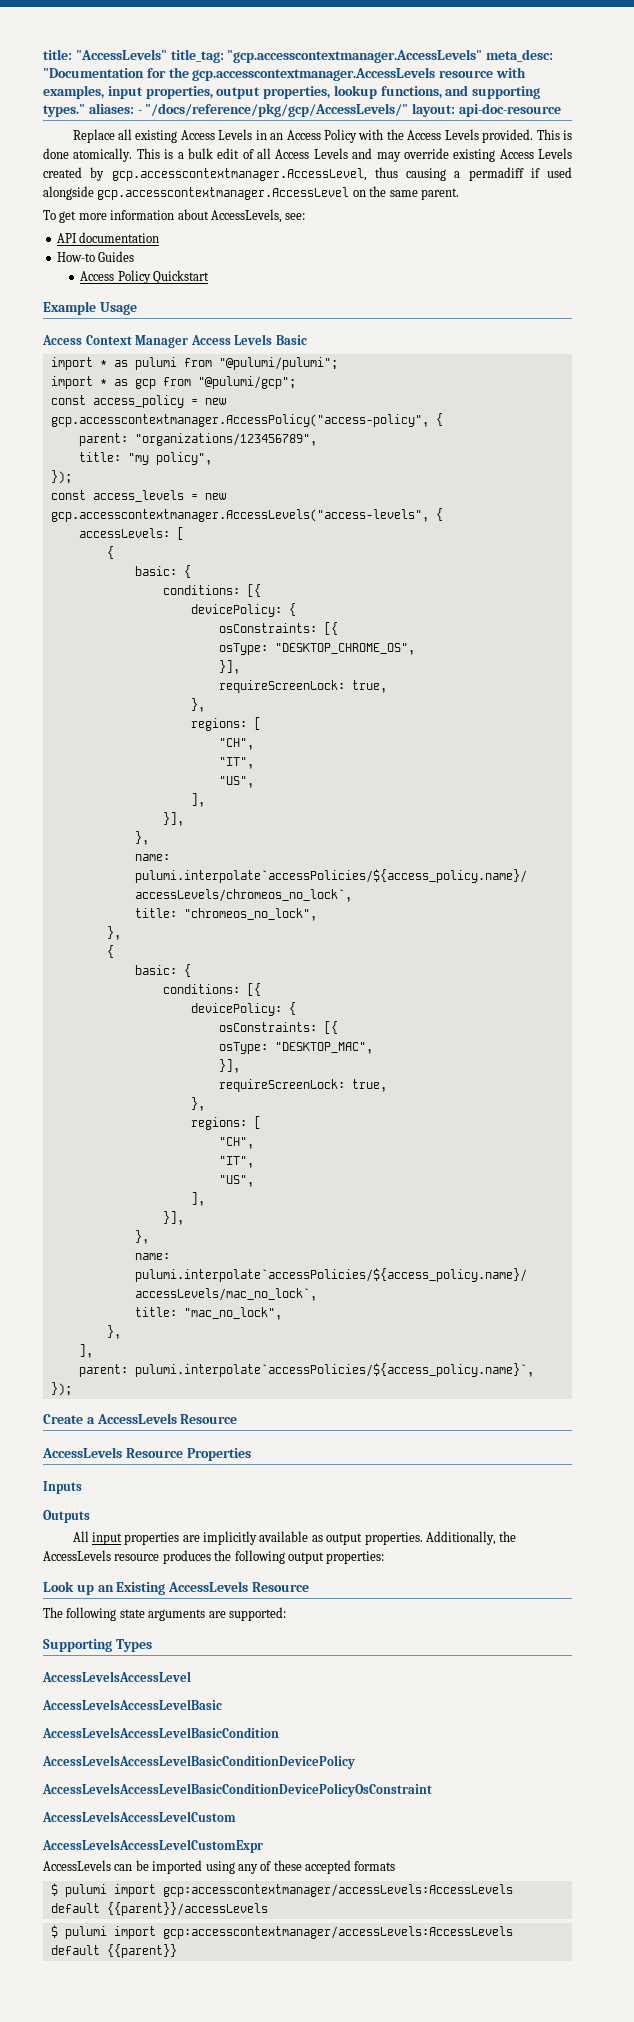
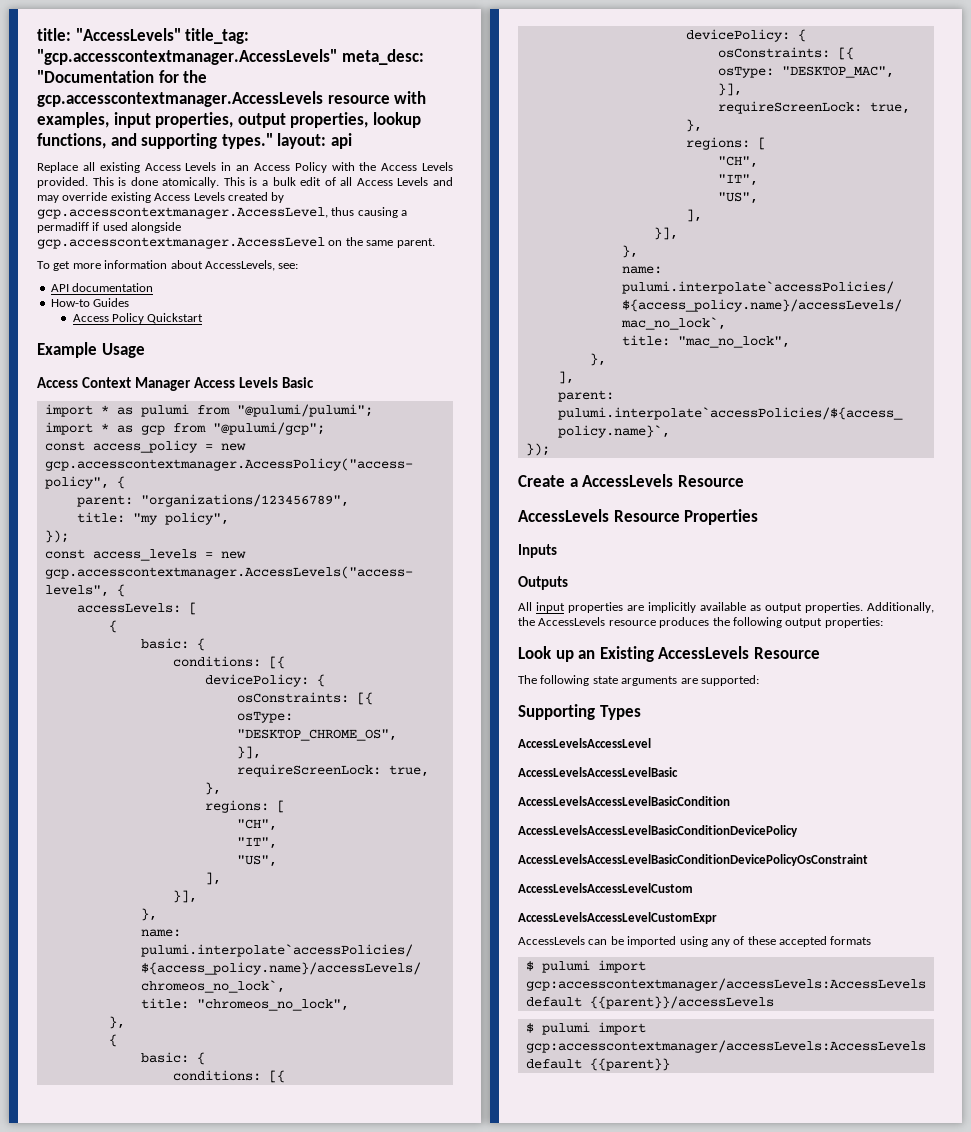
[88,103,561,117] aliases: - "/docs/reference/pkg/gcp/AccessLevels/" layout: api-doc-resource -> [277,133,352,149] layout: api

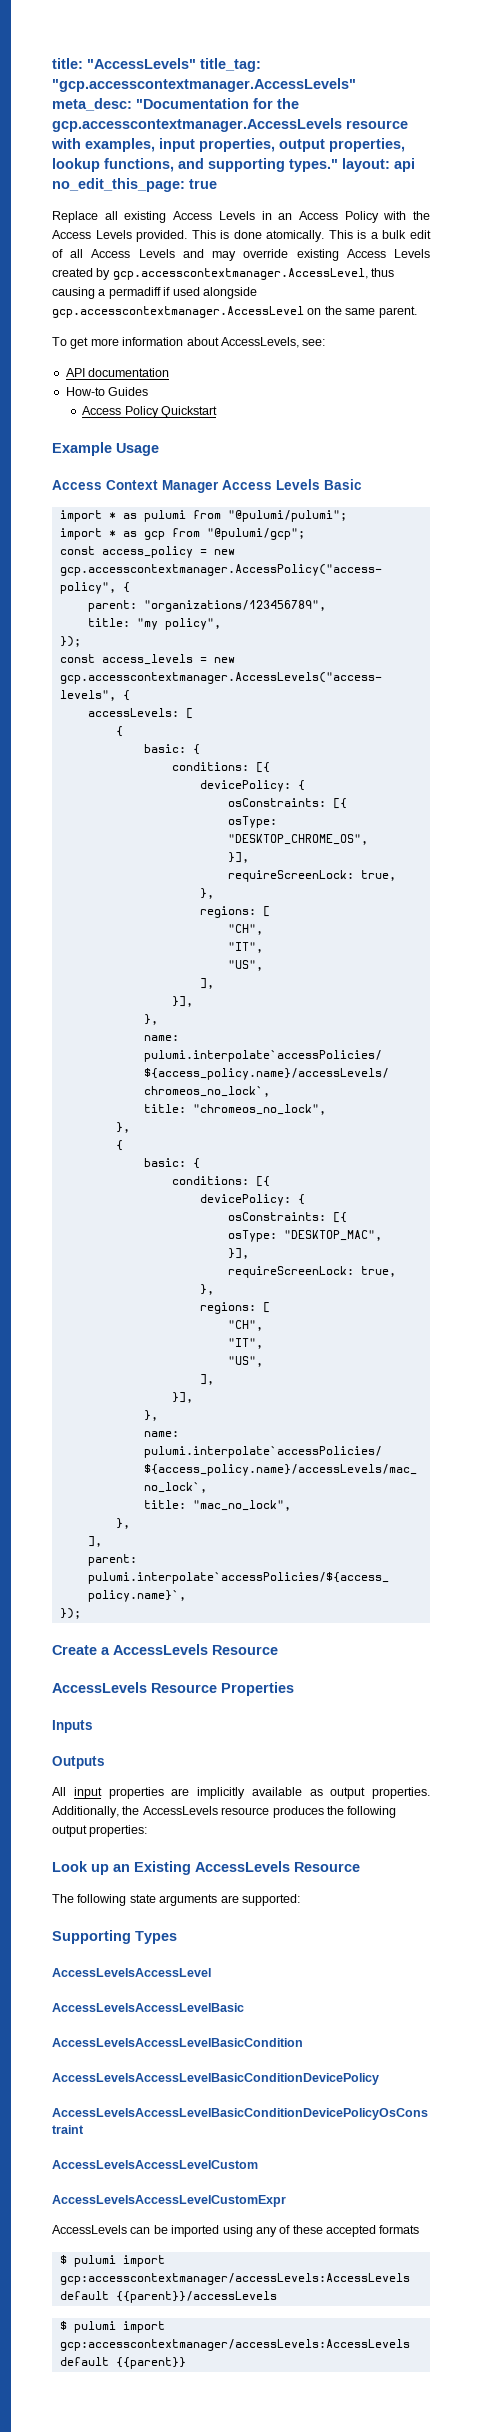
(352, 141) none -> [52,178,217,192] no_edit_this_page: true

